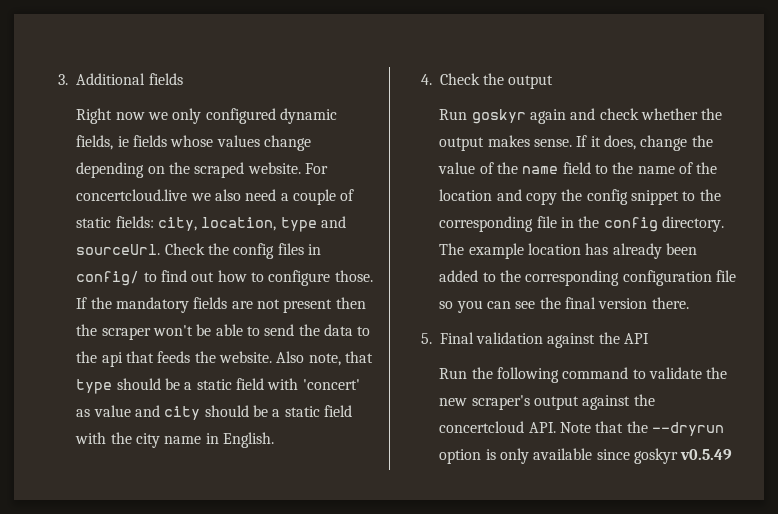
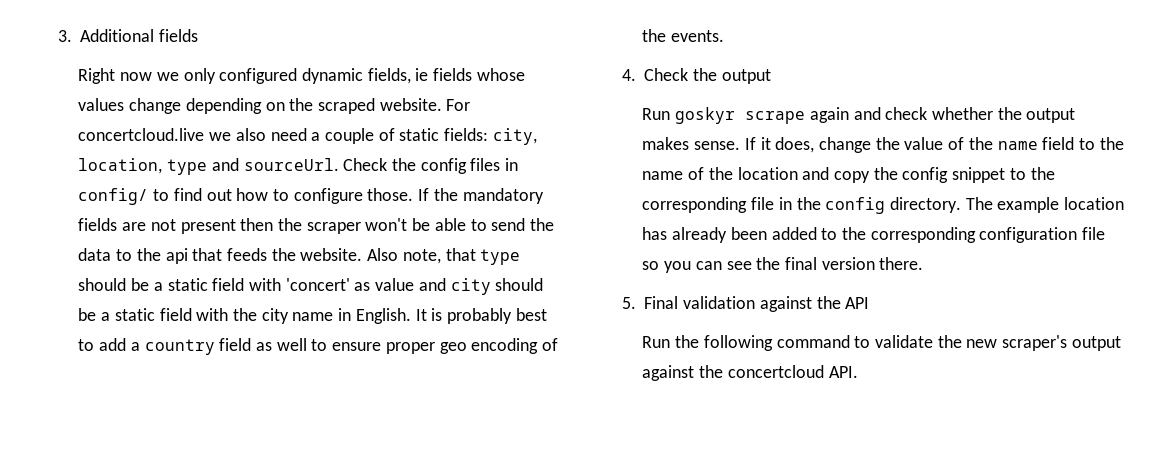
(274, 440) none -> [415,308,547,324] [78,338,559,355] [642,29,725,42] It is probably best to add a country field as well to ensure proper geo encoding of the events.
(526, 116) none -> [745,111,806,124] scrape
[559,421,724,436] [439,448,733,464] Note that the --dryrun option is only available since goskyr v0.5.49 -> (858, 372) none

